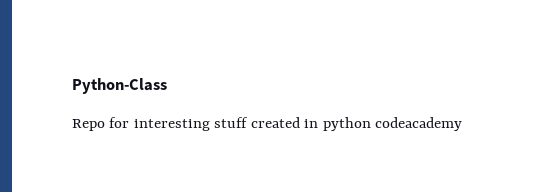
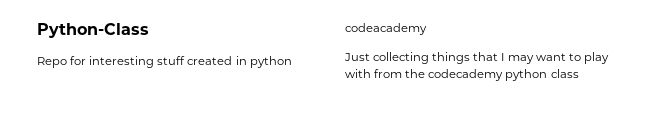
(463, 124) none -> [344,52,609,64] [345,69,579,81] // Just collecting things that I may want to play with from the codecademy python class

